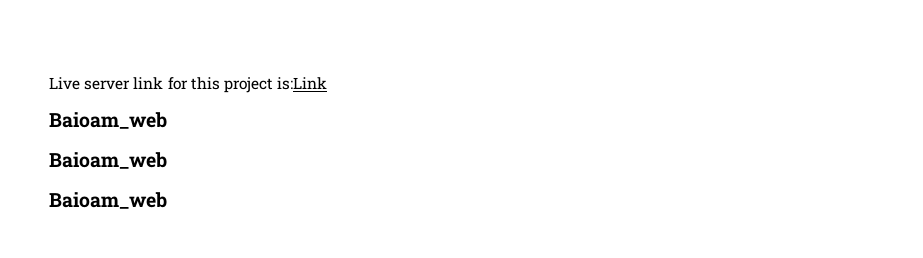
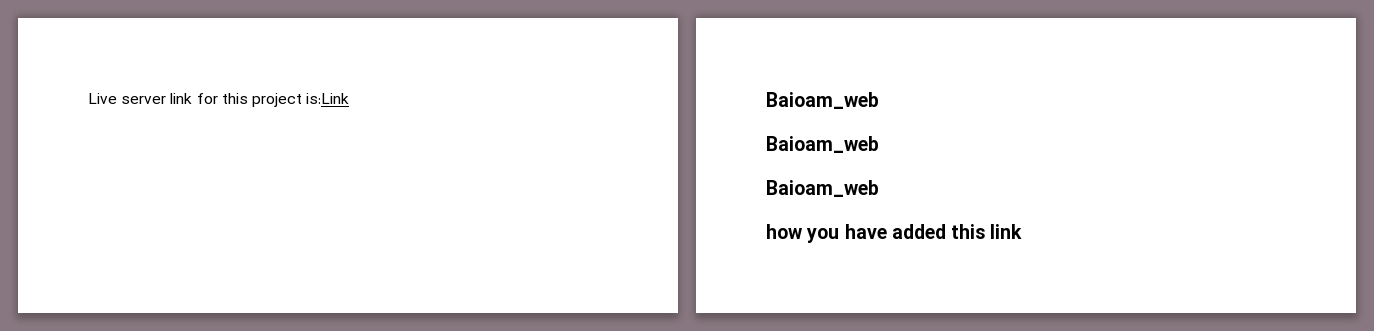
(167, 200) none -> [766,224,1023,243] // how you have added this link

